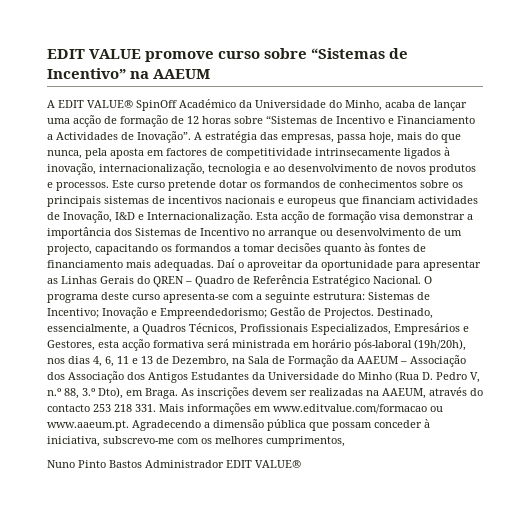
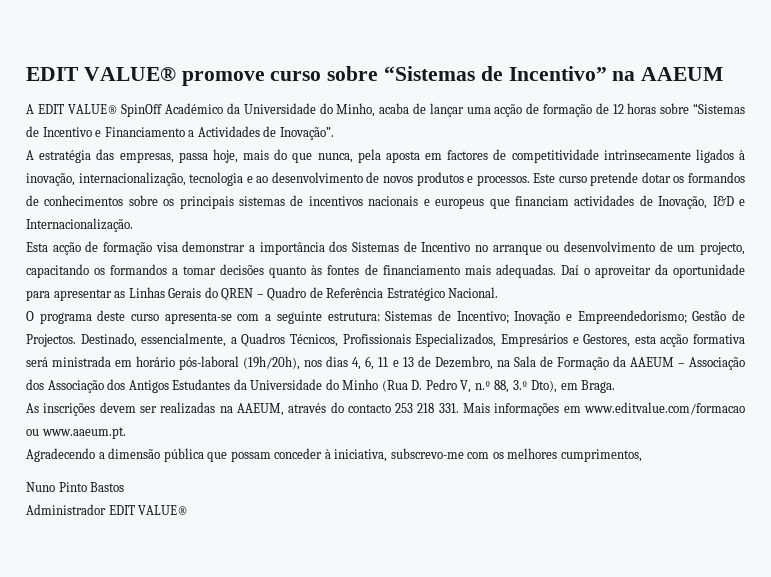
[47,49,142,59] EDIT VALUE -> [26,67,176,82] EDIT VALUE®
(191, 137) none -> (334, 133) //
(253, 217) none -> (133, 225) //
(421, 280) none -> (499, 292) //
(178, 393) none -> (616, 386) //
(129, 425) none -> (126, 433) //
(142, 464) none -> (125, 487) //

